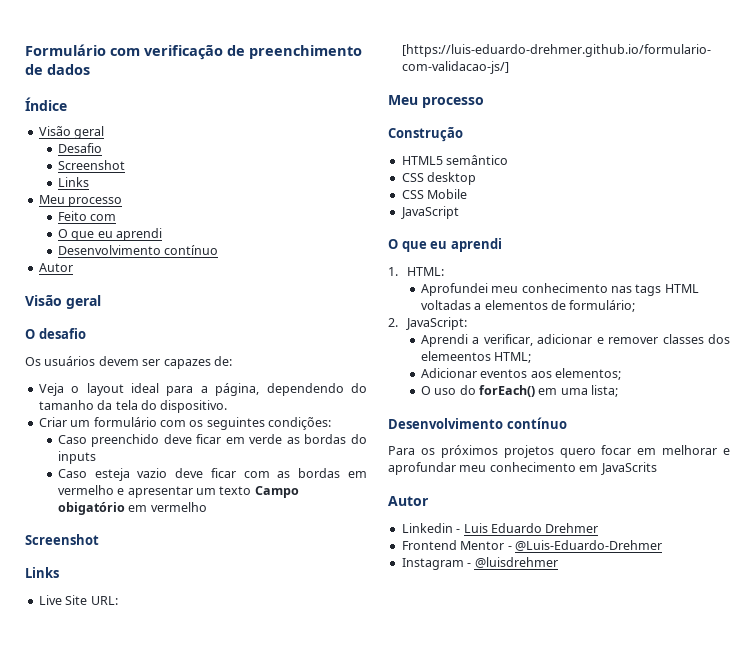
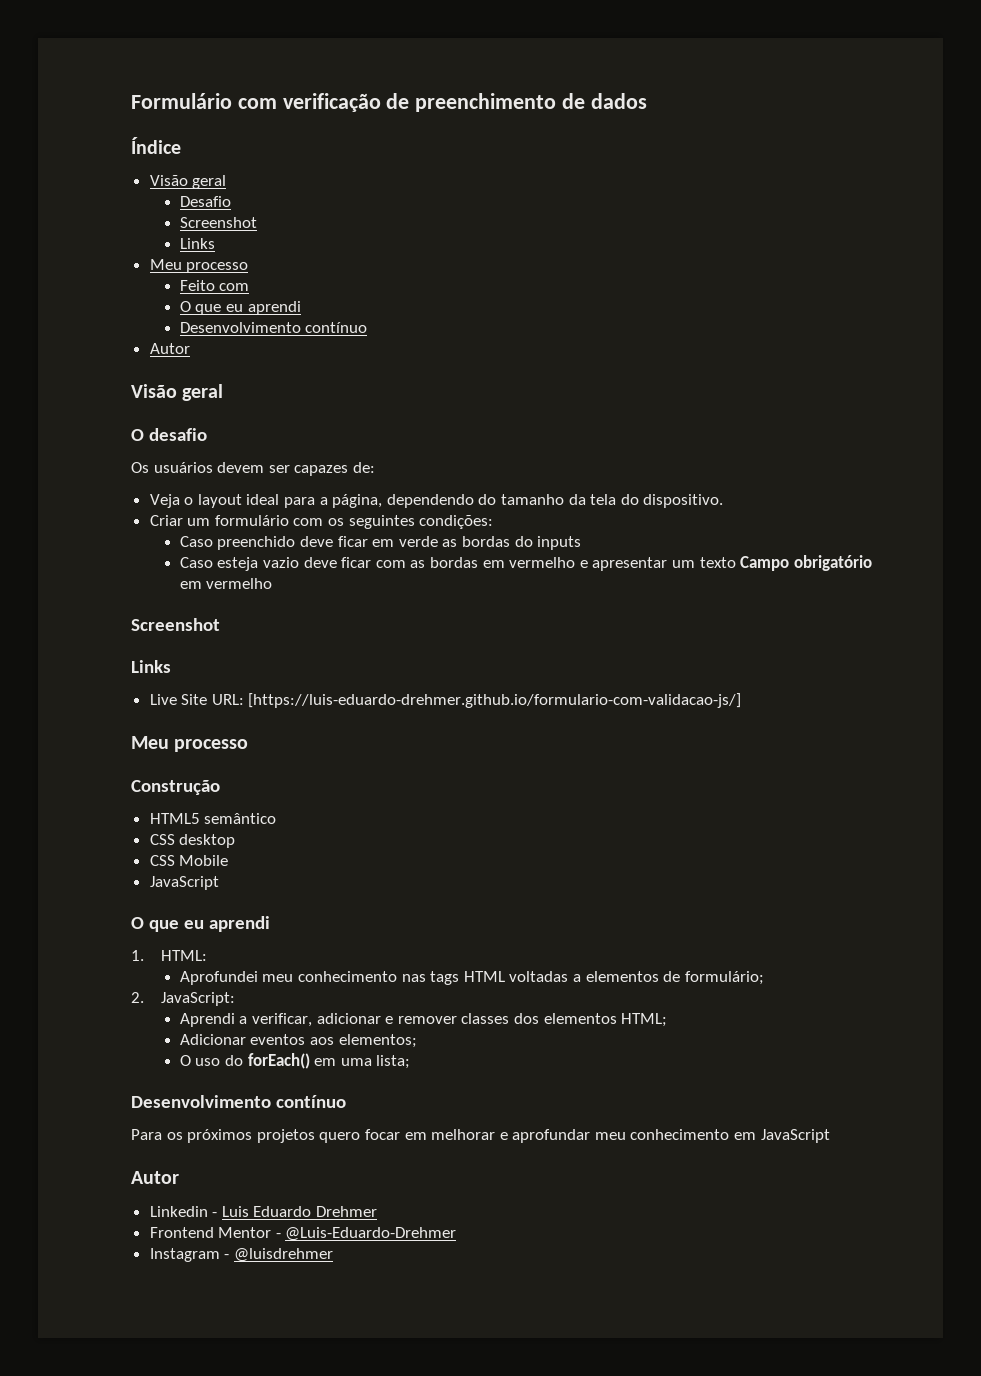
[57,502,125,515] obigatório -> [793,555,872,571] obrigatório
[420,351,491,361] elemeentos -> [543,1013,617,1024] elementos
[600,462,657,475] JavaScrits -> [760,1129,830,1143] JavaScript

